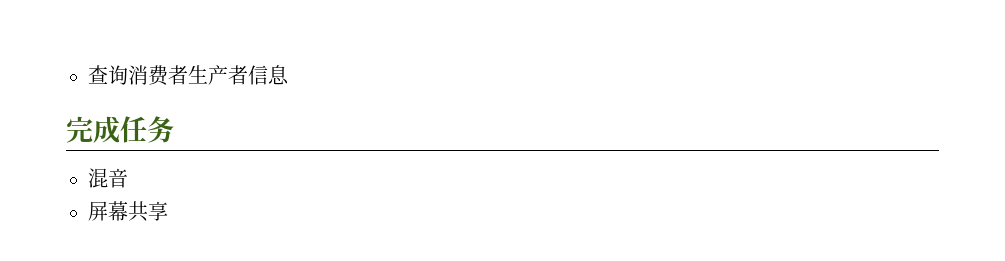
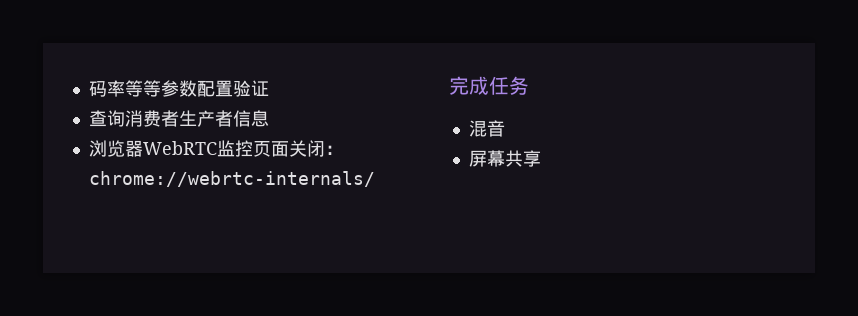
(88, 74) none -> [88,80,269,97] 码率等等参数配置验证 //
(289, 75) none -> [88,140,343,157] [88,171,375,187] // 浏览器WebRTC监控页面关闭：chrome://webrtc-internals/

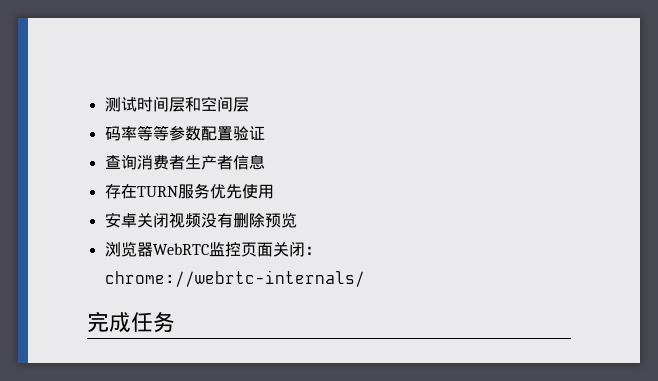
(88, 89) none -> [104,96,249,112] 测试时间层和空间层 //
(269, 118) none -> [104,183,274,199] [104,212,297,228] // 存在TURN服务优先使用 // 安卓关闭视频没有删除预览
[468,120,505,137] [468,150,541,167] // 混音 // 屏幕共享 -> (175, 322) none

